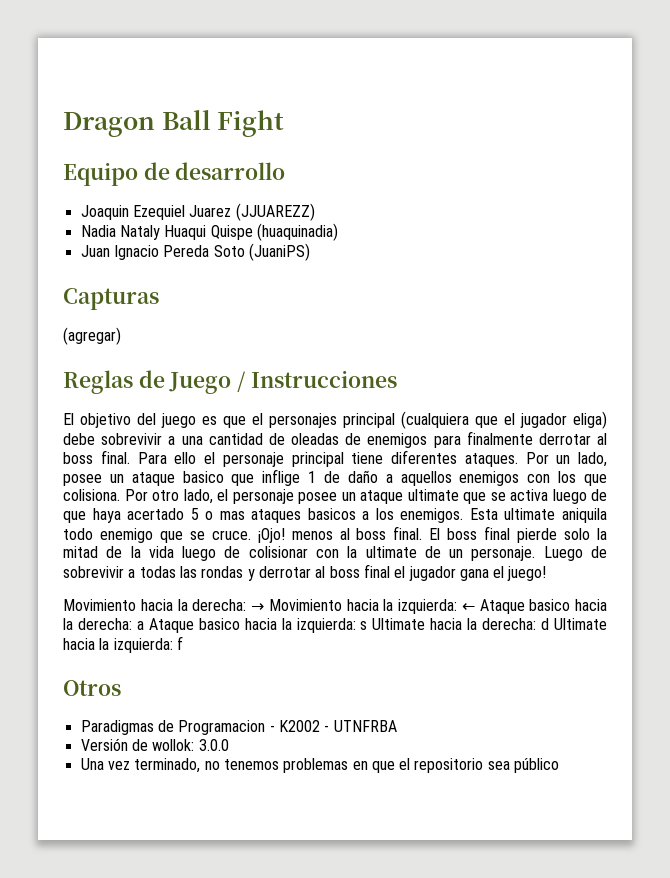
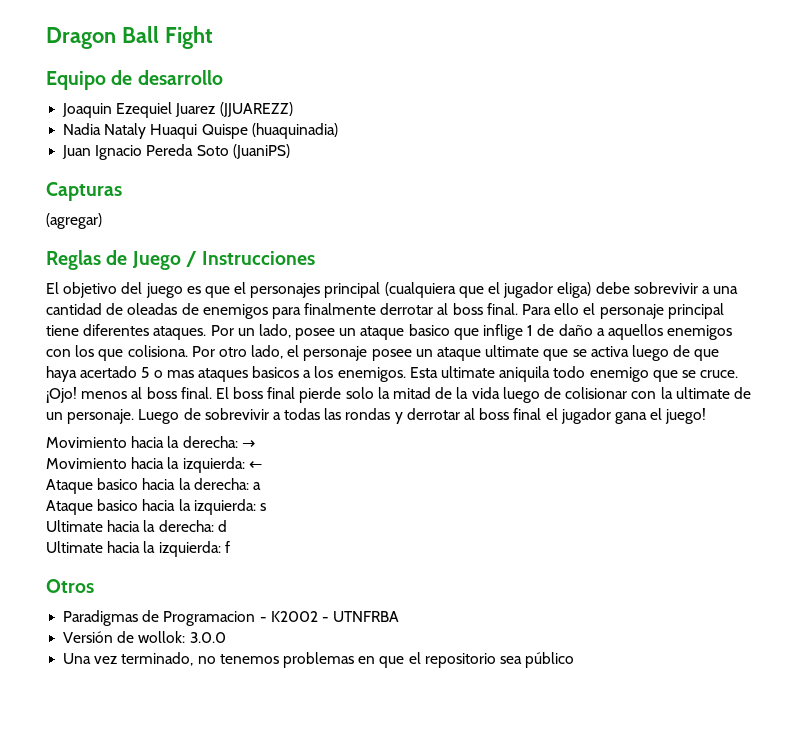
(264, 607) none -> (255, 444) //
(475, 607) none -> (262, 465) //
(144, 625) none -> (261, 486) //
(368, 625) none -> (266, 507) //
(550, 624) none -> (227, 526) //

